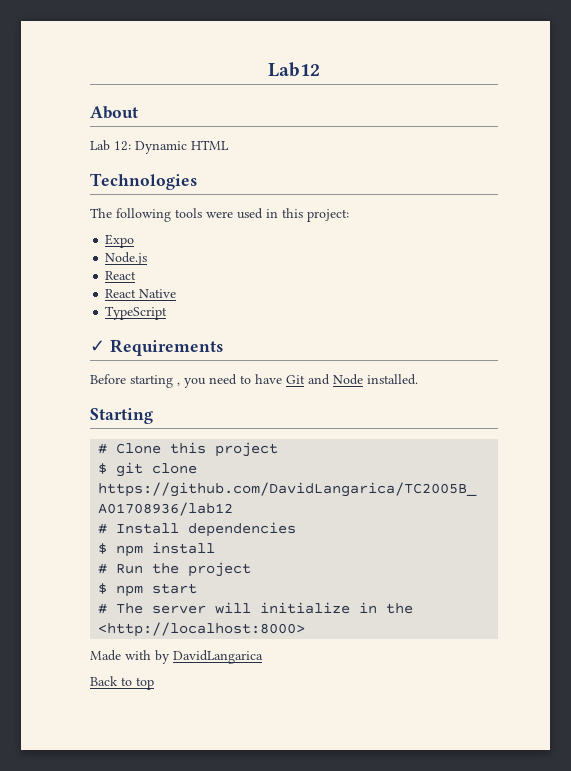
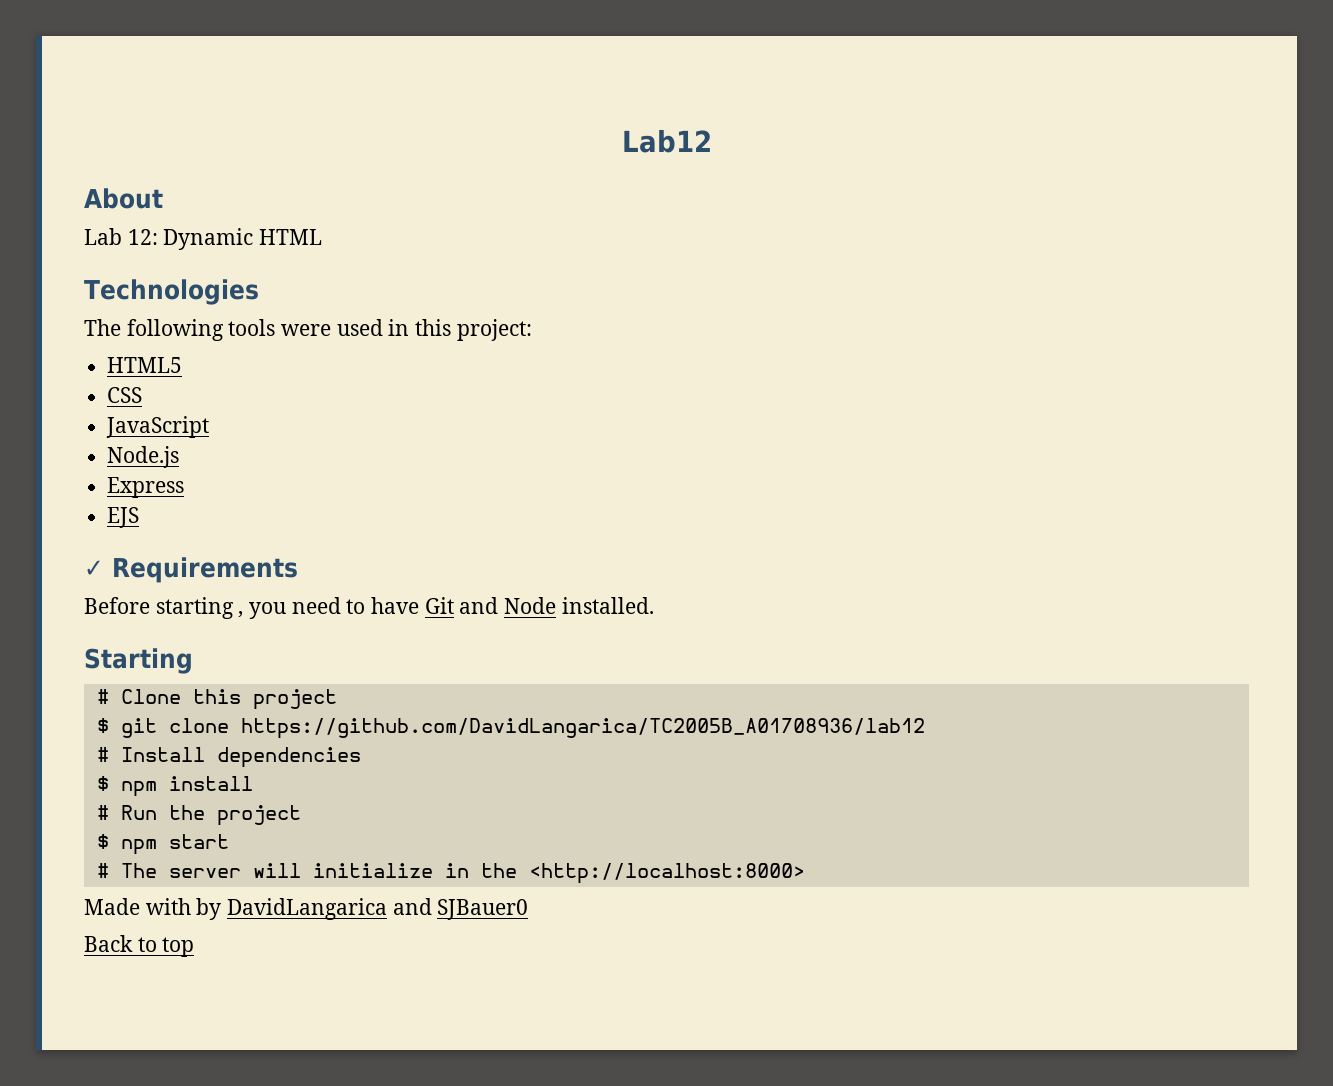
[105,234,135,248] [105,252,148,265] [105,271,137,280] [105,289,177,298] [105,306,168,320] Expo // Node.js // React // React Native // TypeScript -> [107,357,183,373] [107,387,143,403] [106,416,210,438] [107,446,180,468] [107,477,185,498] [107,507,140,528] HTML5 // CSS // JavaScript // Node.js // Express // EJS
(263, 657) none -> [392,898,529,920] and SJBauer0

